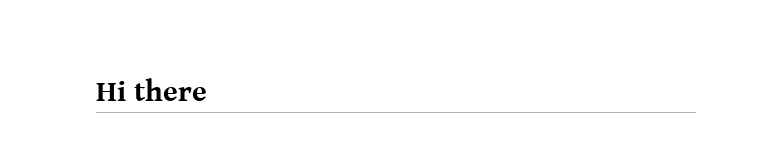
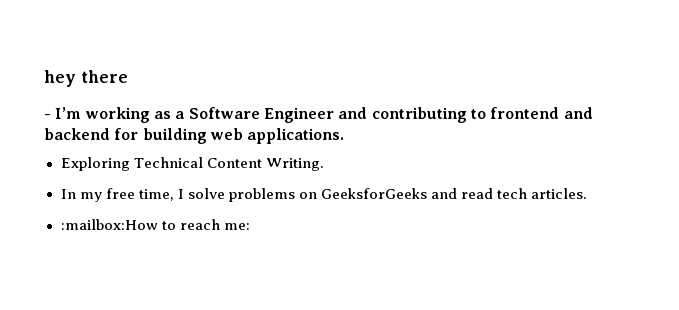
[96,81,126,101] Hi -> [44,70,76,87] hey
(207, 89) none -> [44,107,593,123] [44,128,345,144] [60,157,324,171] [60,188,588,202] [60,219,250,230] // - I’m working as a Software Engineer and contributing to frontend and backend for building web applications. // Exploring Technical Content Writing. // In my free time, I solve problems on GeeksforGeeks and read tech articles. // :mailbox:How to reach me:

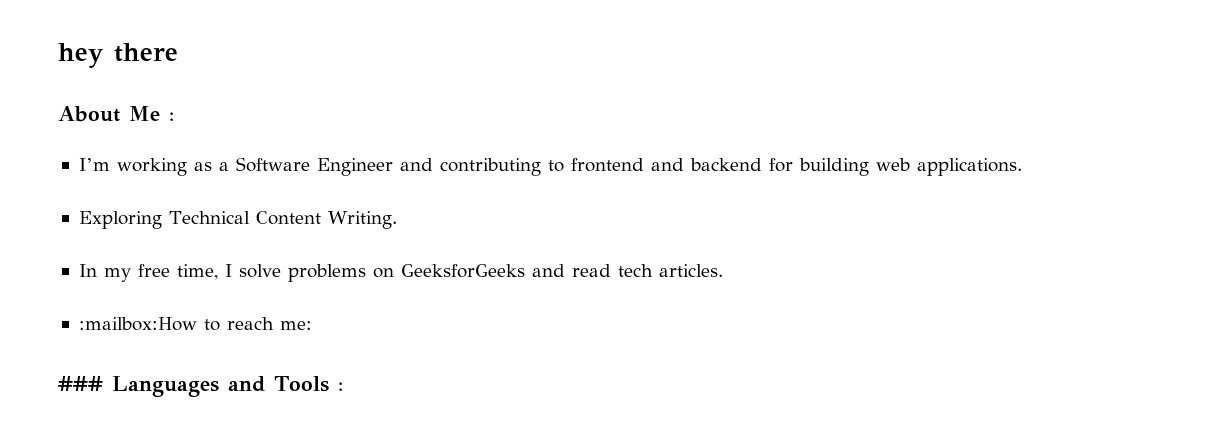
[44,114,51,119] - -> [58,106,174,122] About Me : //
(250, 226) none -> [58,376,343,397] // ### Languages and Tools :

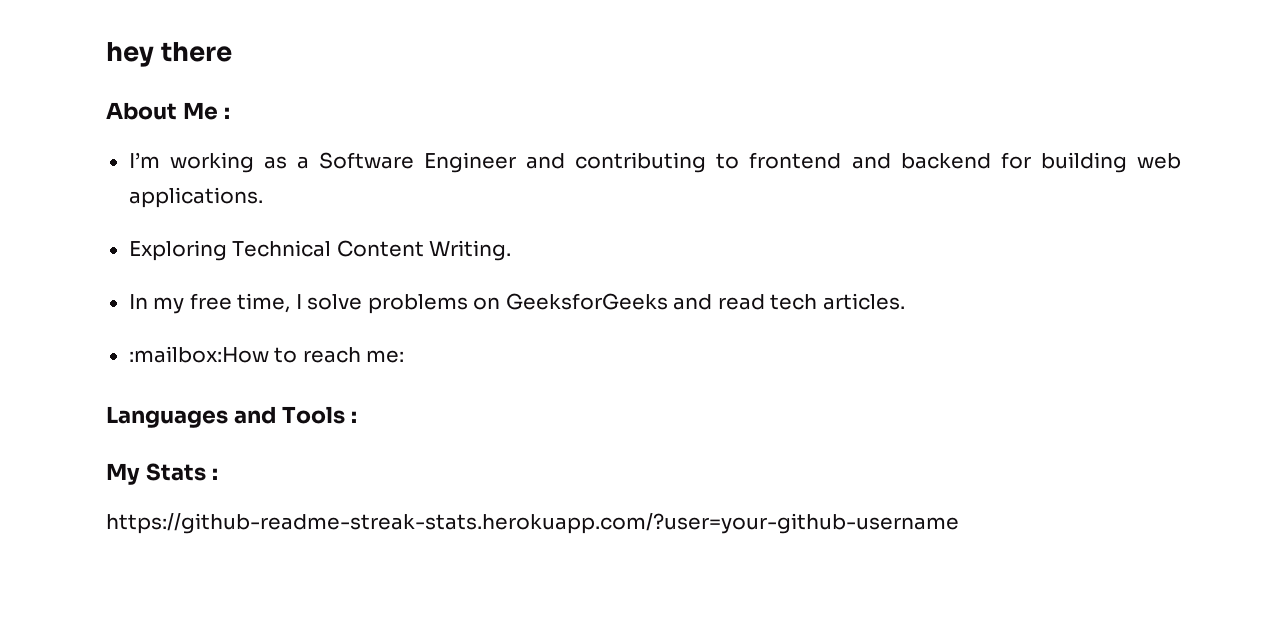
[58,376,103,391] ### -> (405, 356) none
(343, 386) none -> [106,463,218,485] [106,513,959,534] // My Stats : // https://github-readme-streak-stats.herokuapp.com/?user=your-github-username

